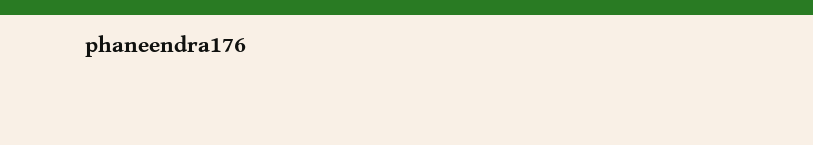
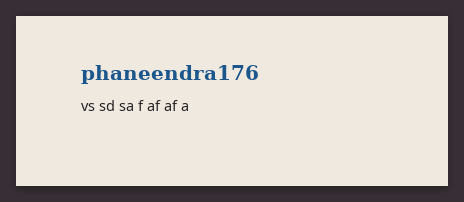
(246, 46) none -> [81,100,189,111] // vs sd sa f af af a

